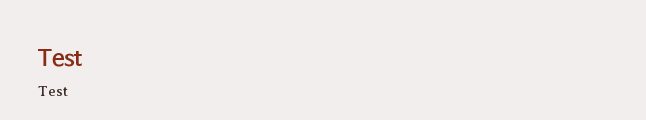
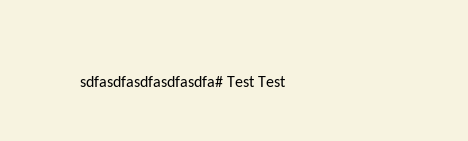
[38,49,82,67] Test // -> [80,76,256,87] sdfasdfasdfasdfasdfa# Test

